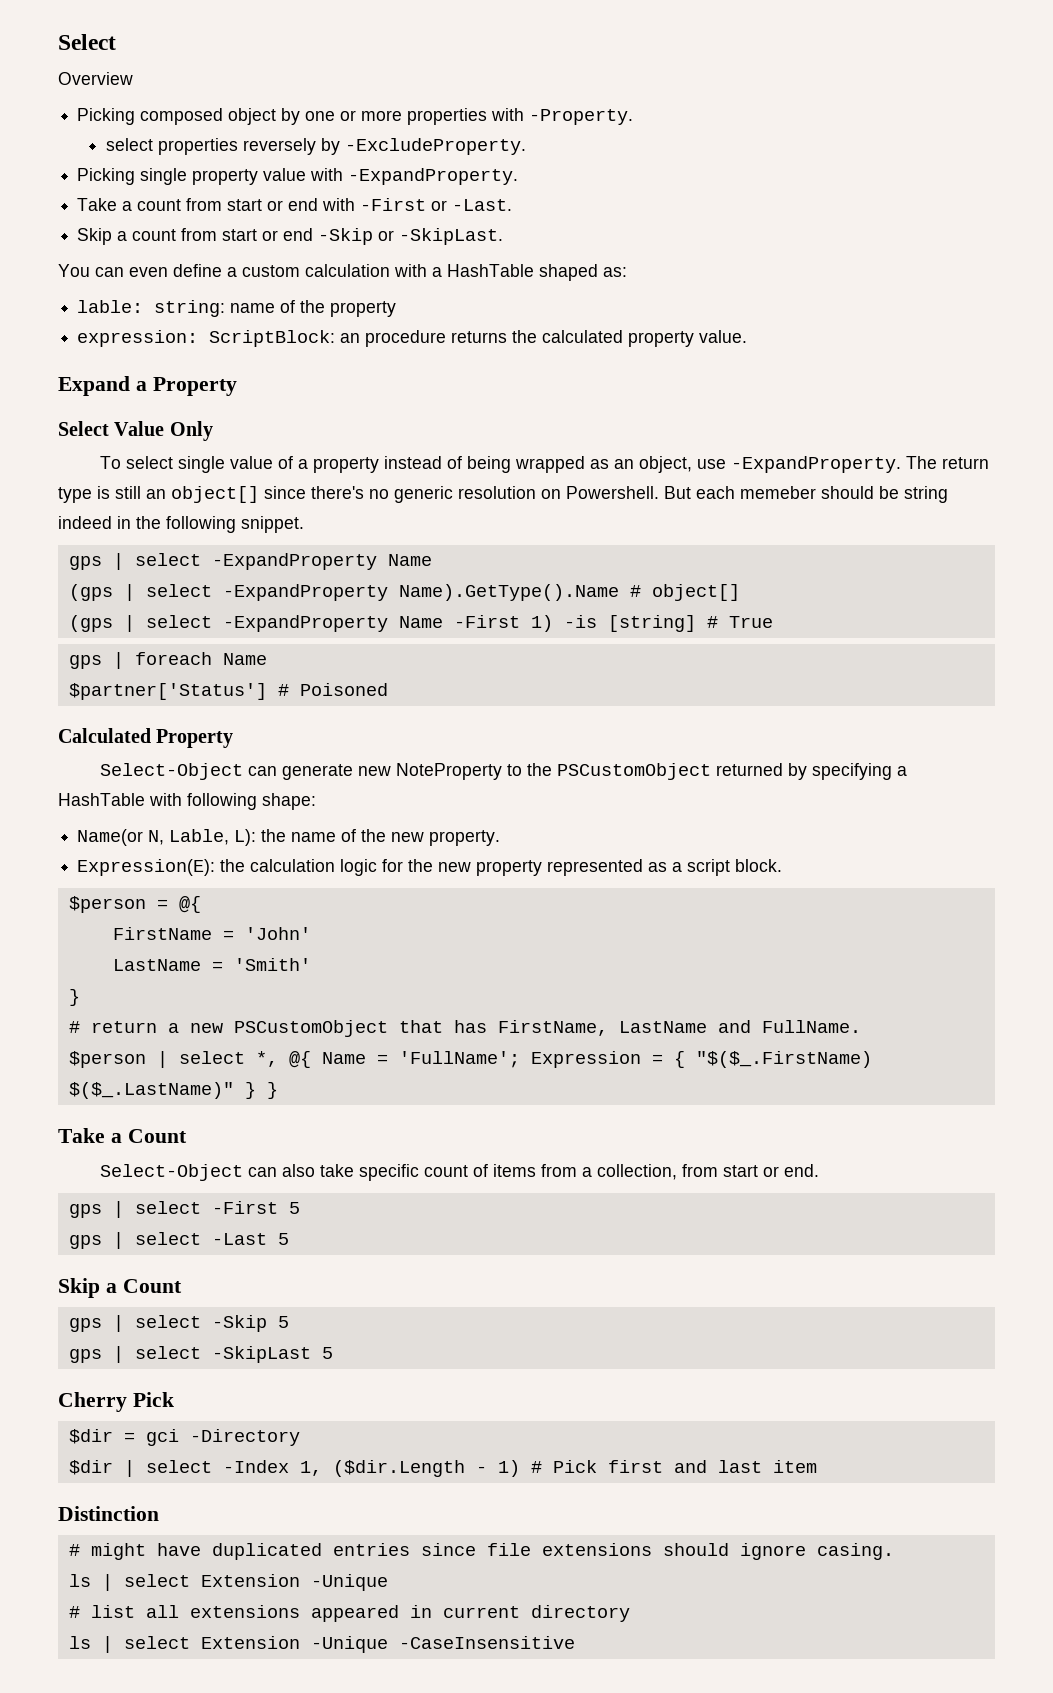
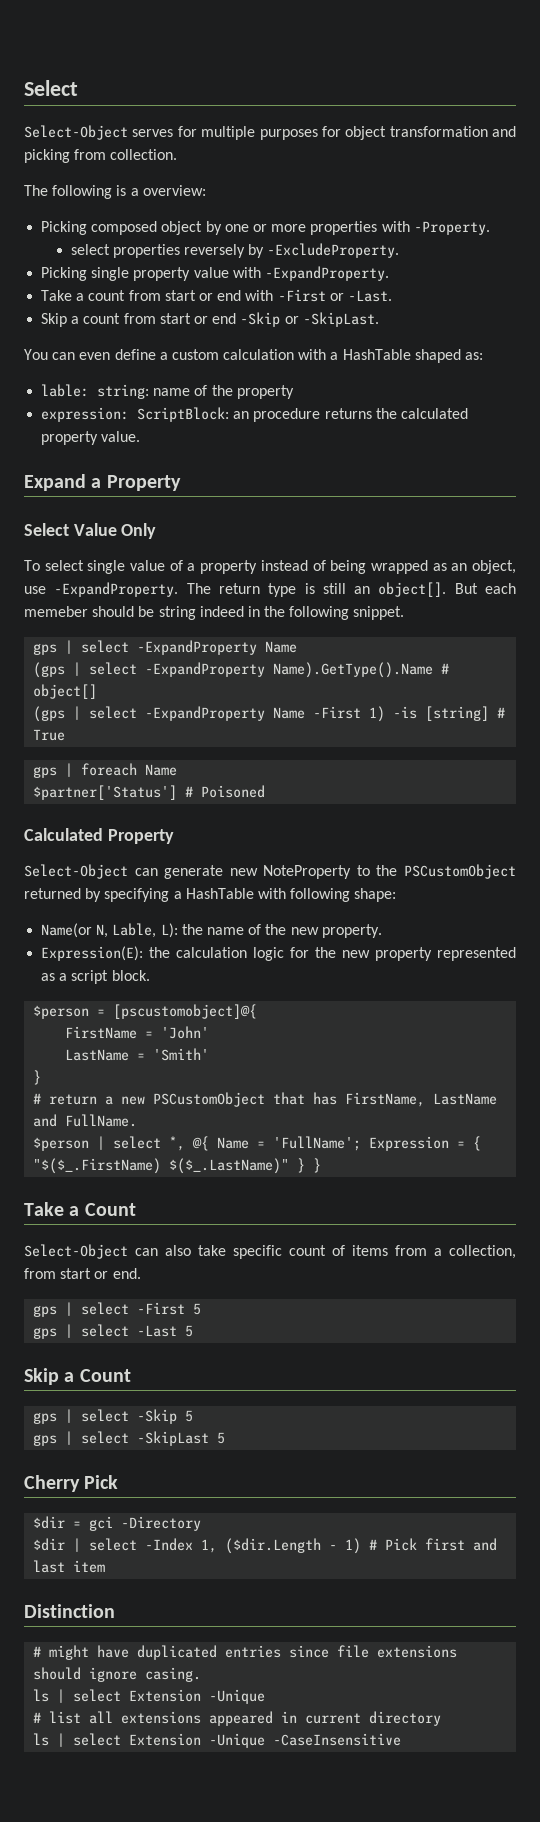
[58,72,133,85] Overview -> [24,125,516,140] [24,149,178,163] [24,185,206,199] Select-Object serves for multiple purposes for object transformation and picking from collection. // The following is a overview:
[171,486,659,503] object[] since there's no generic resolution on Powershell. -> [378,582,447,597] object[].
[178,896,201,913] @{ -> [113,1004,258,1019] [pscustomobject]@{

